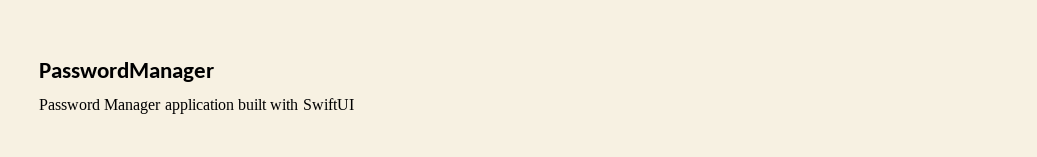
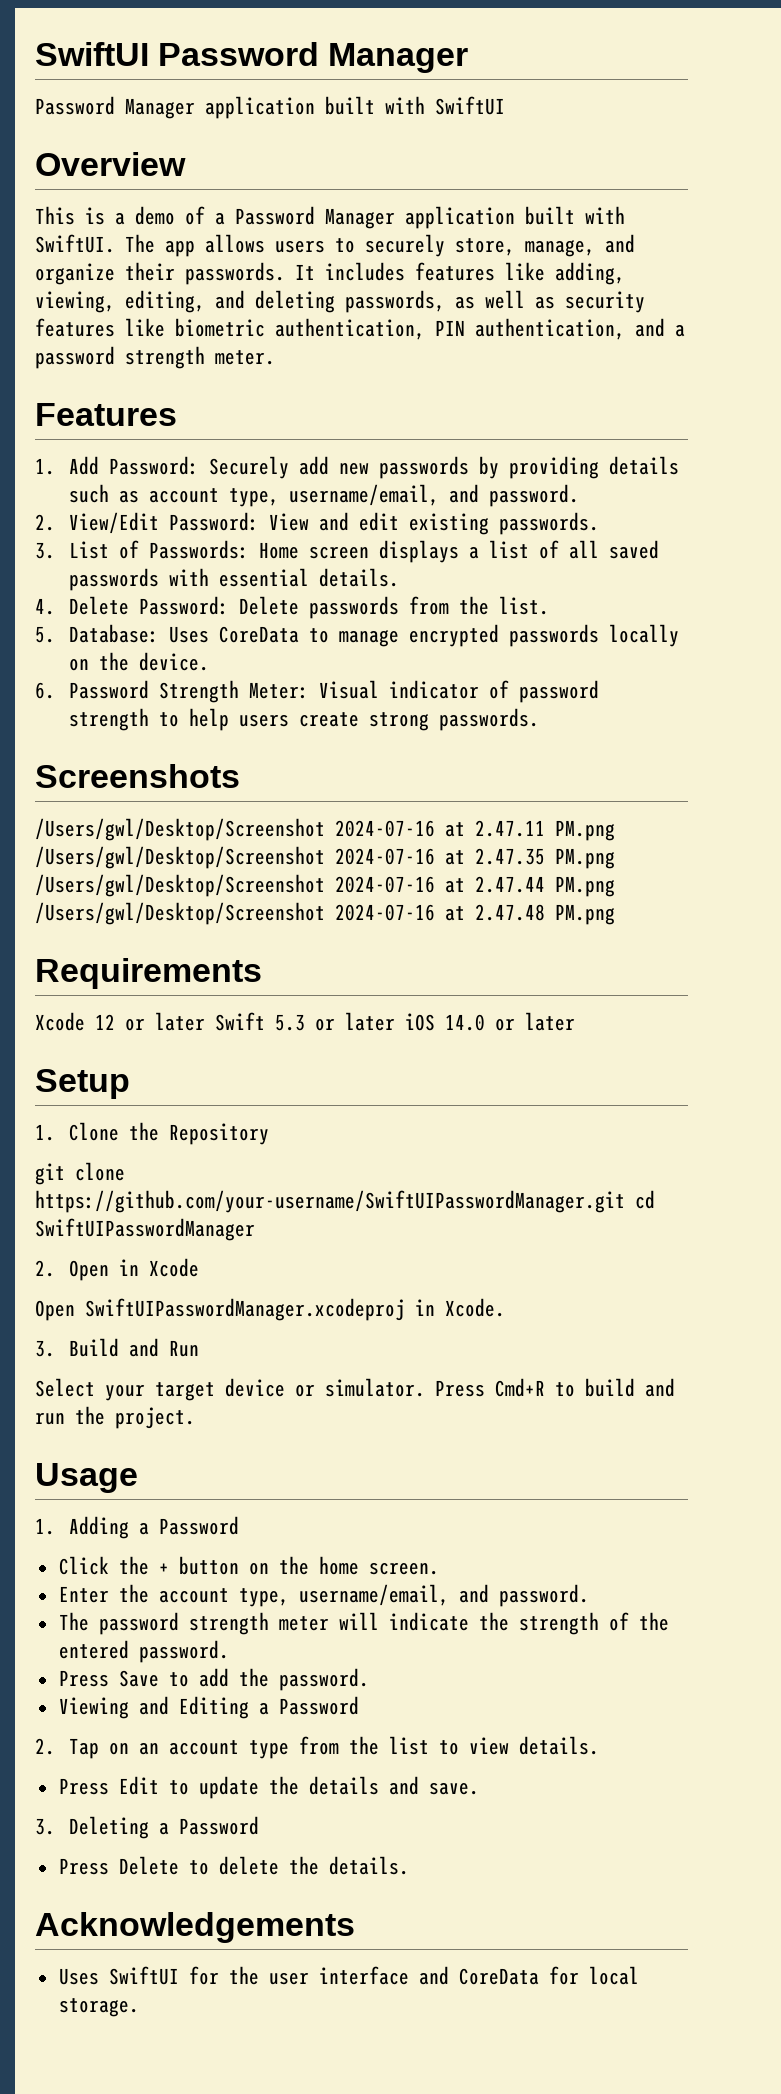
[39,62,214,82] PasswordManager -> [35,42,469,73] SwiftUI Password Manager
(354, 104) none -> [35,152,186,176] [35,206,625,229] [35,234,635,257] [35,262,625,285] [35,290,645,313] [35,318,685,340] [35,346,275,369] [35,403,177,426] [35,456,680,479] [69,484,580,507] [35,512,600,535] [35,540,660,563] [69,568,400,591] [35,596,550,619] [35,624,680,647] [69,652,210,671] [35,680,600,703] [69,708,540,731] [35,764,240,788] [35,818,615,841] [35,846,615,869] [35,874,615,897] [35,902,615,925] [35,958,262,989] [35,1012,575,1031] [35,1069,130,1099] [35,1122,270,1145] [35,1162,125,1185] [35,1190,655,1213] [35,1218,255,1241] [35,1258,200,1281] [35,1298,505,1321] [35,1338,200,1357] [35,1378,675,1401] [35,1406,195,1429] [35,1463,138,1493] [35,1516,240,1539] [58,1556,439,1575] [58,1584,589,1607] [58,1612,669,1635] [58,1640,229,1663] [58,1668,369,1691] [58,1696,359,1719] [35,1736,600,1759] [58,1776,479,1799] [35,1816,260,1839] [58,1856,409,1875] [35,1912,355,1943] [58,1966,639,1985] [58,1998,139,2017] // Overview // This is a demo of a Password Manager application built with SwiftUI. The app allows users to securely store, manage, and organize their passwords. It includes features like adding, viewing, editing, and deleting passwords, as well as security features like biometric authentication, PIN authentication, and a password strength meter. // Features // 1. Add Password: Securely add new passwords by providing details such as account type, username/email, and password. // 2. View/Edit Password: View and edit existing passwords. // 3. List of Passwords: Home screen displays a list of all saved passwords with essential details. // 4. Delete Password: Delete passwords from the list. // 5. Database: Uses CoreData to manage encrypted passwords locally on the device. // 6. Password Strength Meter: Visual indicator of password strength to help users create strong passwords. // Screenshots // /Users/gwl/Desktop/Screenshot 2024-07-16 at 2.47.11 PM.png /Users/gwl/Desktop/Screenshot 2024-07-16 at 2.47.35 PM.png /Users/gwl/Desktop/Screenshot 2024-07-16 at 2.47.44 PM.png /Users/gwl/Desktop/Screenshot 2024-07-16 at 2.47.48 PM.png // Requirements // Xcode 12 or later Swift 5.3 or later iOS 14.0 or later // Setup // 1. Clone the Repository // git clone https://github.com/your-username/SwiftUIPasswordManager.git cd SwiftUIPasswordManager // 2. Open in Xcode // Open SwiftUIPasswordManager.xcodeproj in Xcode. // 3. Build and Run // Select your target device or simulator. Press Cmd+R to build and run the project. // Usage // 1. Adding a Password // Click the + button on the home screen. // Enter the account type, username/email, and password. // The password strength meter will indicate the strength of the entered password. // Press Save to add the password. // Viewing and Editing a Password // 2. Tap on an account type from the list to view details. // Press Edit to update the details and save. // 3. Deleting a Password // Press Delete to delete the details. // Acknowledgements // Uses SwiftUI for the user interface and CoreData for local storage.

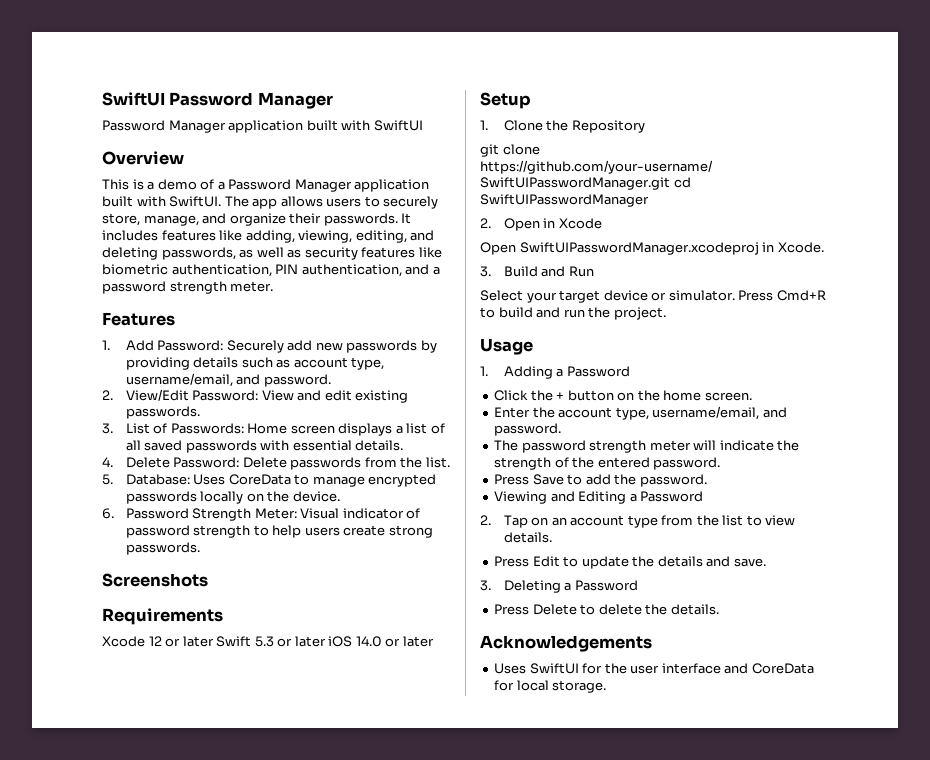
[35,818,615,841] [35,846,615,869] [35,874,615,897] [35,902,615,925] // /Users/gwl/Desktop/Screenshot 2024-07-16 at 2.47.11 PM.png /Users/gwl/Desktop/Screenshot 2024-07-16 at 2.47.35 PM.png /Users/gwl/Desktop/Screenshot 2024-07-16 at 2.47.44 PM.png /Users/gwl/Desktop/Screenshot 2024-07-16 at 2.47.48 PM.png -> (208, 580) none

